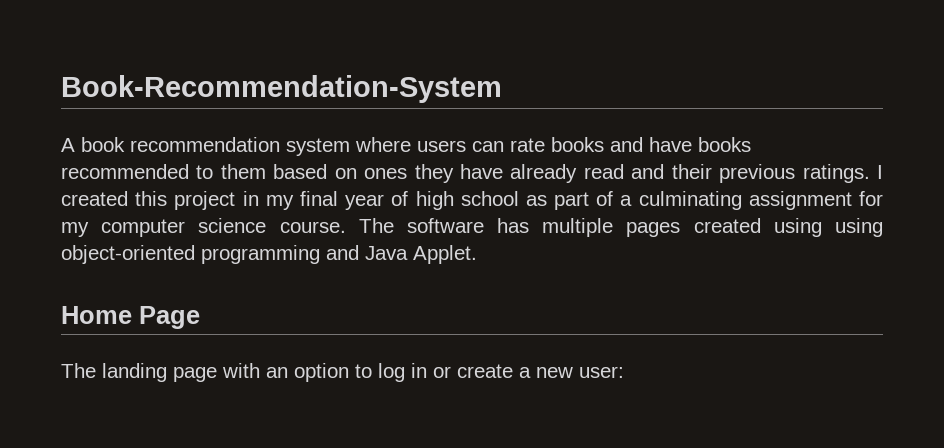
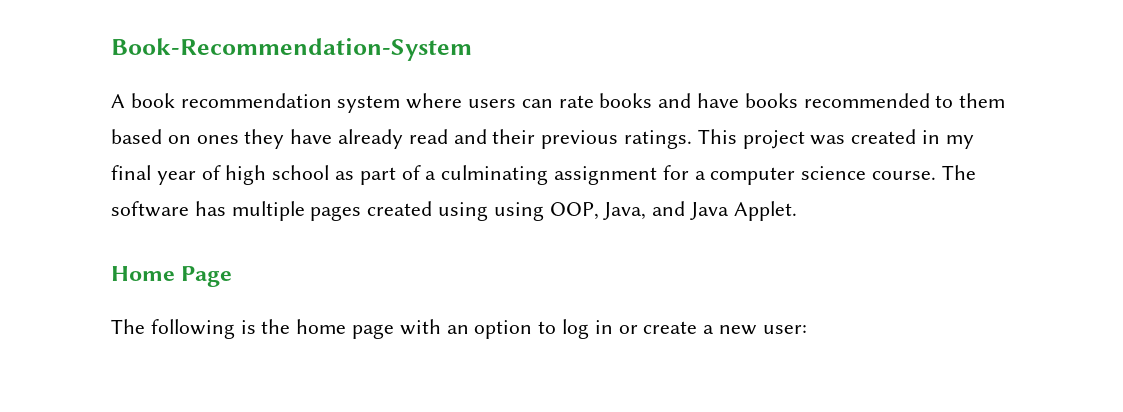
[877,165,884,179] [61,191,236,210] I created this project -> [697,129,917,149] This project was created
[61,222,89,237] my -> [694,171,706,180] a
[61,245,320,264] object-oriented programming -> [549,202,647,220] OOP, Java,
[102,363,167,382] landing -> [150,319,347,339] following is the home

